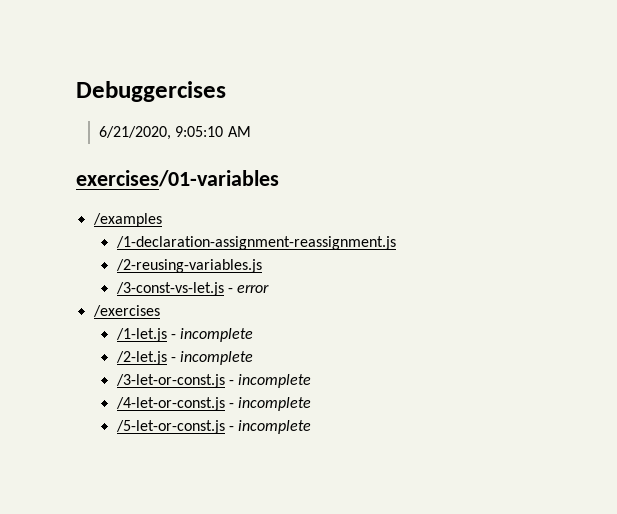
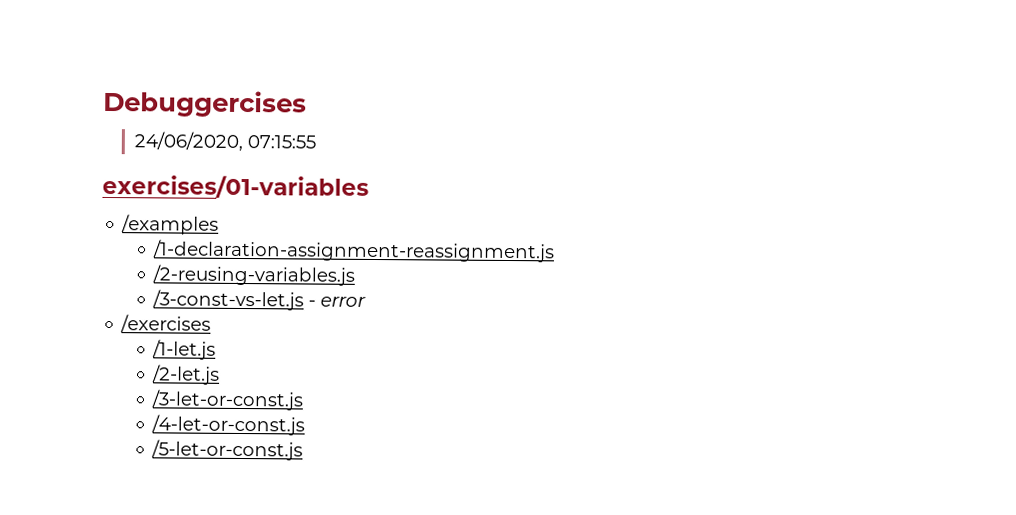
[98,126,251,140] 6/21/2020, 9:05:10 AM -> [133,131,316,152] 24/06/2020, 07:15:55
[170,328,254,342] - incomplete -> (217, 349) none
[170,351,254,365] - incomplete -> (221, 374) none
[228,374,312,388] - incomplete -> (304, 400) none
[228,397,312,411] - incomplete -> (306, 425) none
[228,420,312,434] - incomplete -> (304, 450) none

